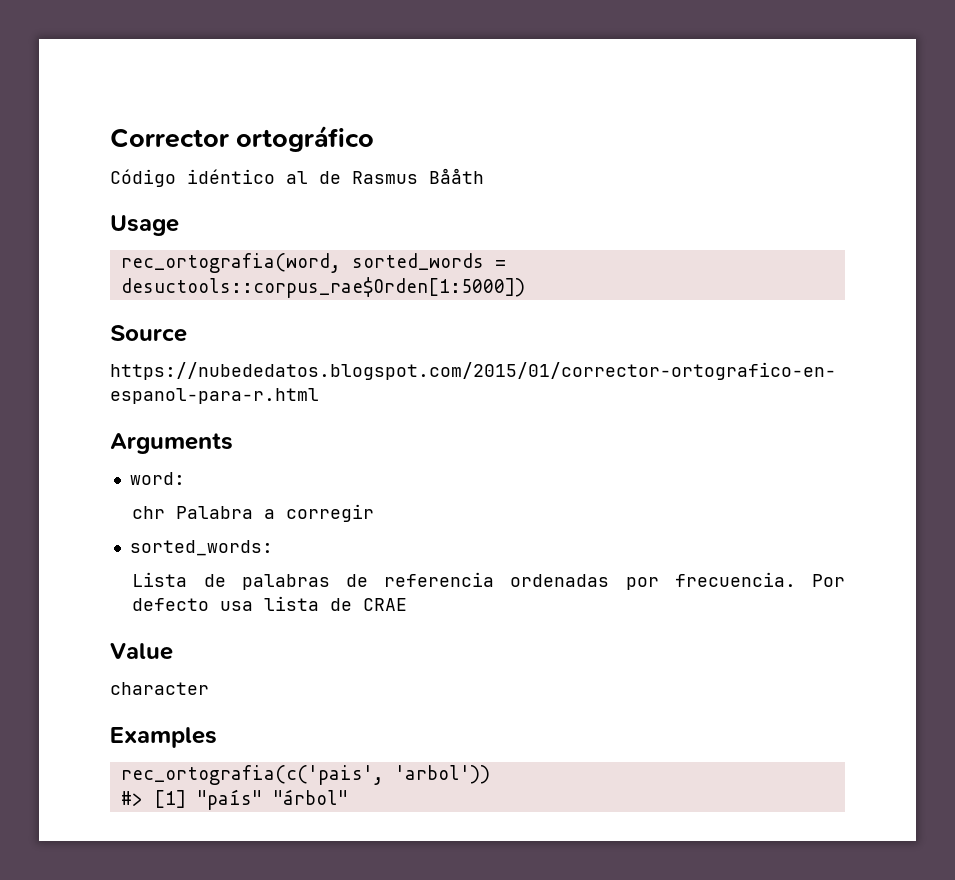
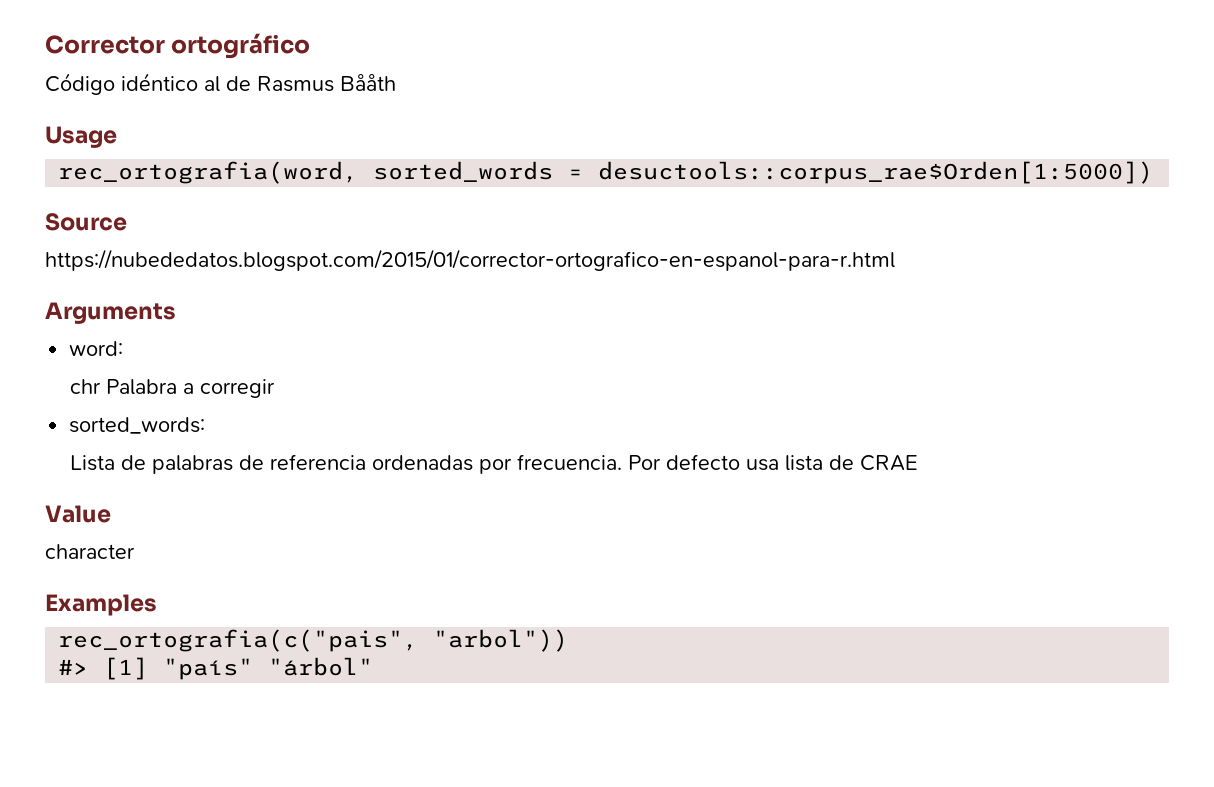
[120,765,490,785] rec_ortografia(c('pais', 'arbol')) -> [58,629,569,652] rec_ortografia(c("pais", "arbol"))

